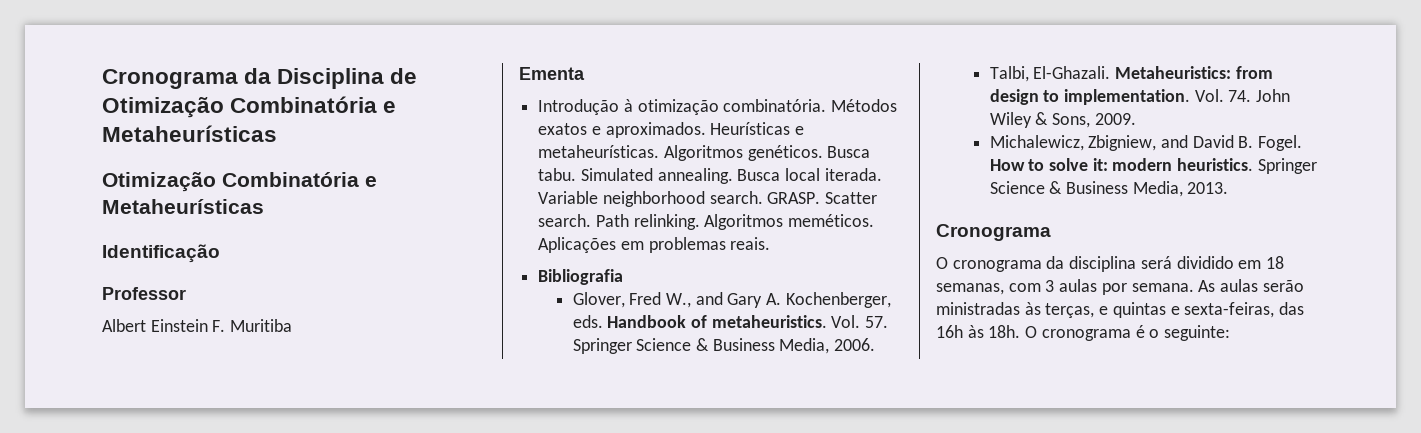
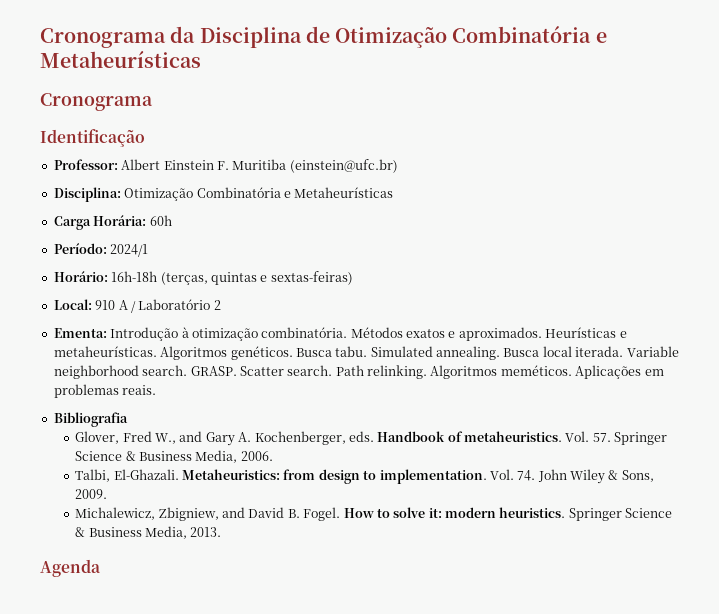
[102,172,377,192] [102,199,264,214] [102,244,220,263] [102,287,186,300] [102,319,293,332] [519,67,585,80] Otimização Combinatória e Metaheurísticas // Identificação // Professor // Albert Einstein F. Muritiba // Ementa // -> [40,93,153,111] [40,129,145,147] [53,159,398,173] [53,187,394,202] [53,215,172,230] [53,243,149,257] [53,271,353,285] [53,299,221,313] [53,328,107,338] Cronograma // Identificação // Professor: Albert Einstein F. Muritiba (einstein@ufc.br) // Disciplina: Otimização Combinatória e Metaheurísticas // Carga Horária: 60h // Período: 2024/1 // Horário: 16h-18h (terças, quintas e sextas-feiras) // Local: 910 A / Laboratório 2 // Ementa:
[936,224,1051,241] [936,256,1285,272] [936,279,1304,295] [936,302,1305,318] [936,325,1231,341] Cronograma // O cronograma da disciplina será dividido em 18 semanas, com 3 aulas por semana. As aulas serão ministradas às terças, e quintas e sexta-feiras, das 16h às 18h. O cronograma é o seguinte: -> [40,559,101,577] Agenda

